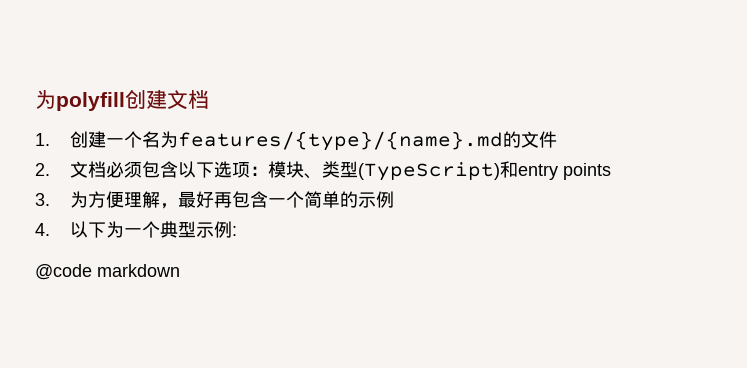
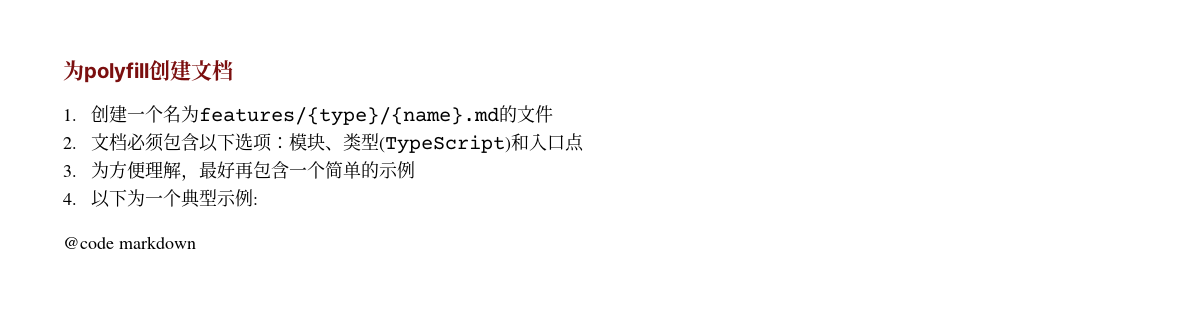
[518,163,612,180] entry points -> [529,133,585,152] 入口点

